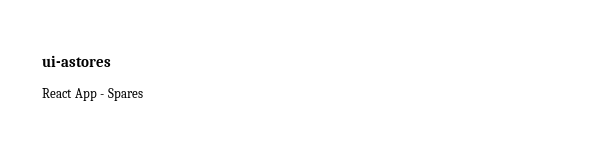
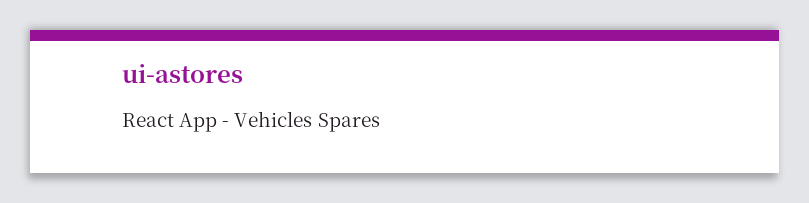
(105, 96) none -> [234,111,313,127] Vehicles

